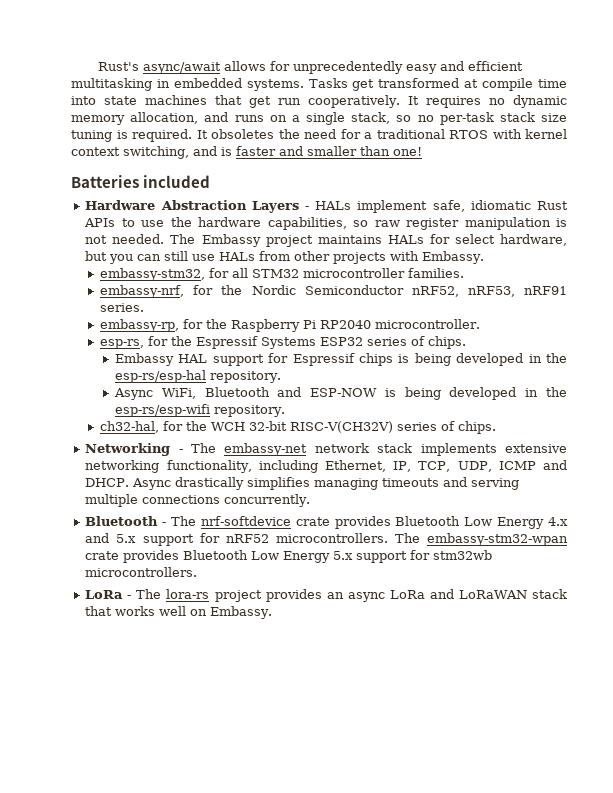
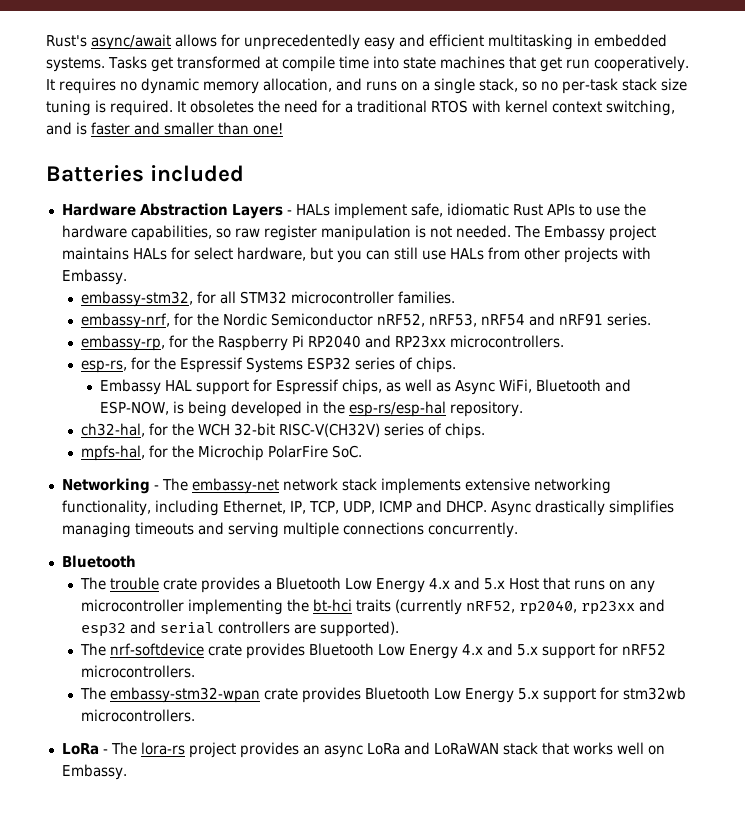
(515, 291) none -> [480,313,555,326] nRF54 and
[375,319,481,329] microcontroller. -> [364,335,564,348] and RP23xx microcontrollers.
[359,353,394,366] chips -> [341,379,631,395] [99,401,169,415] chips, as well as Async WiFi, Bluetooth and ESP-NOW,
[114,387,568,400] [115,404,286,417] // Async WiFi, Bluetooth and ESP-NOW is being developed in the esp-rs/esp-wifi repository. -> (523, 409) none
(497, 427) none -> [80,445,362,461] // mpfs-hal, for the Microchip PolarFire SoC.
[162,522,167,526] - -> [79,577,655,593] [80,599,665,615] [80,621,399,637] // The trouble crate provides a Bluetooth Low Energy 4.x and 5.x Host that runs on any microcontroller implementing the bt-hci traits (currently nRF52, rp2040, rp23xx and esp32 and serial controllers are supported). //
(388, 538) none -> (195, 671) //

